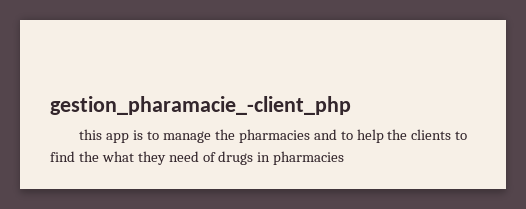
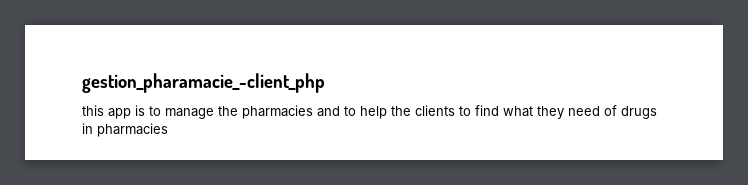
[78,151,99,162] the -> (499, 110) none

